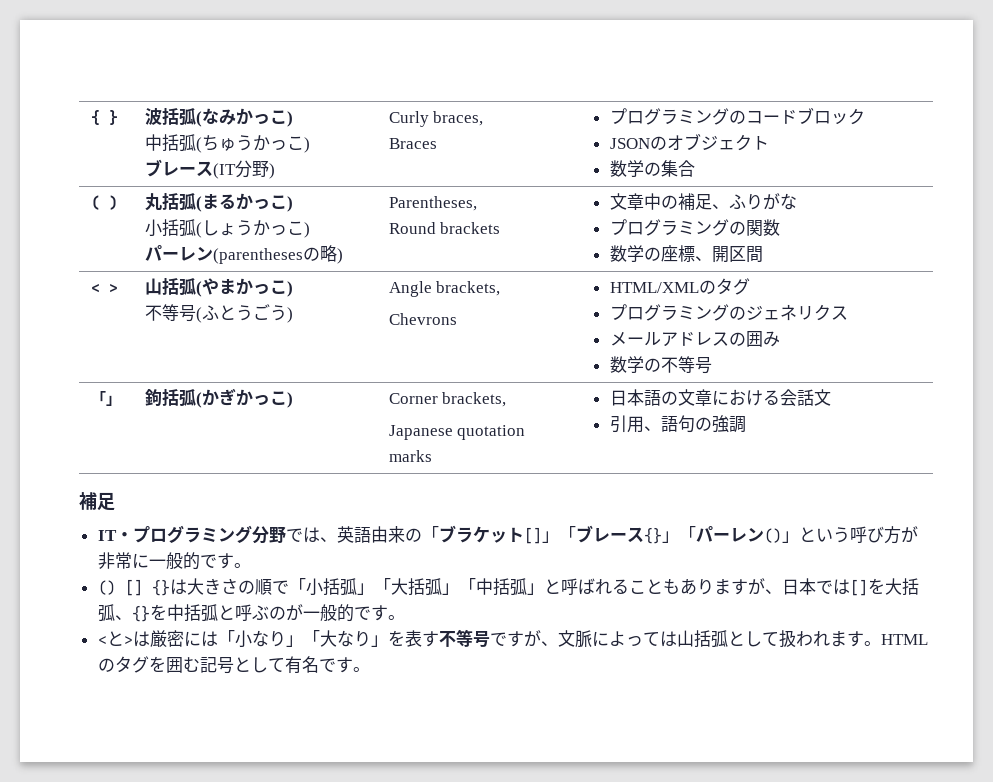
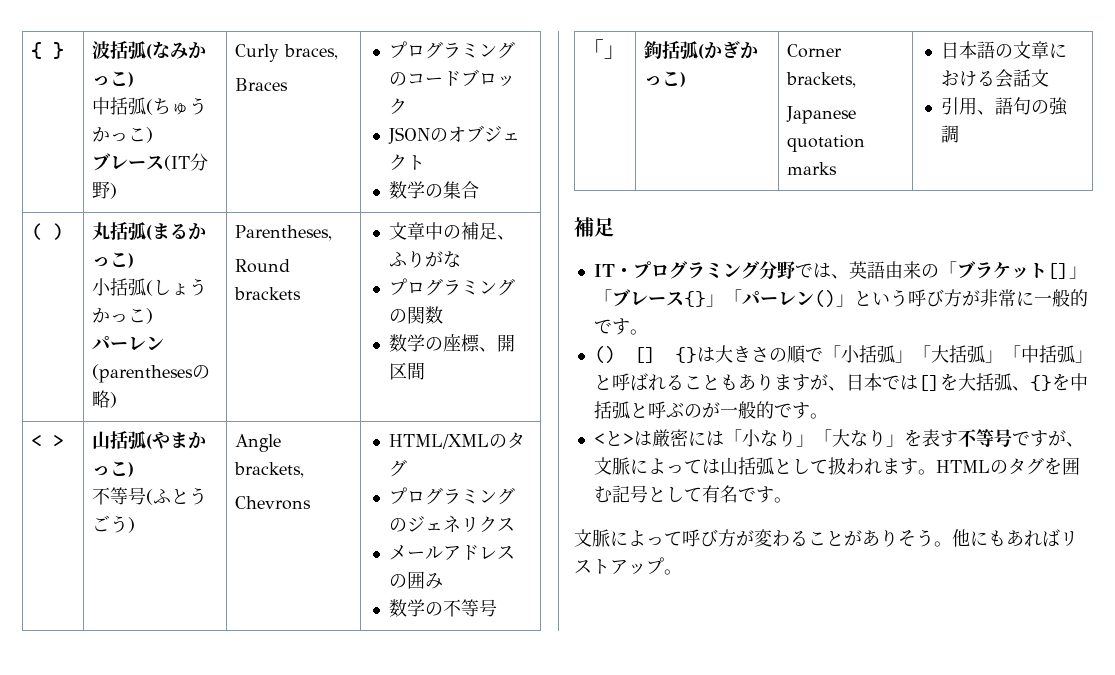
(370, 669) none -> [574,529,1078,547] [574,557,682,575] // 文脈によって呼び方が変わることがありそう。他にもあればリストアップ。

